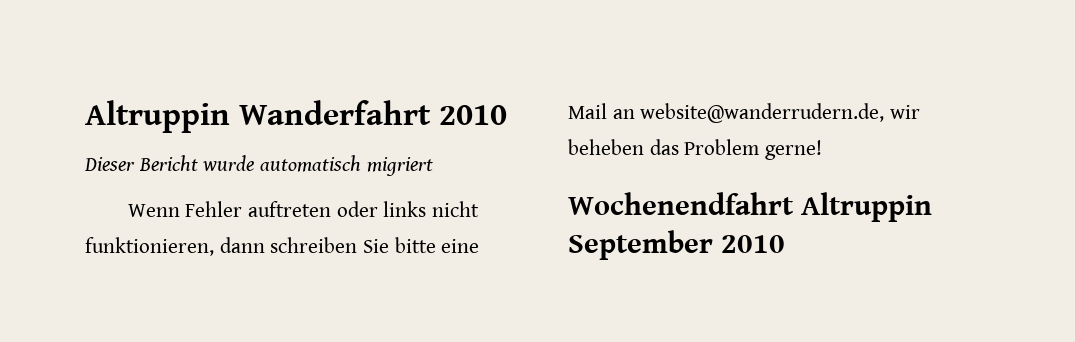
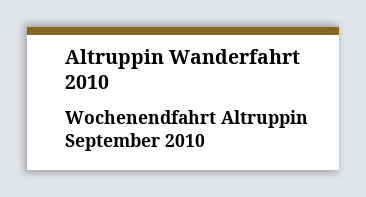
[84,155,433,176] [127,201,480,217] [85,237,480,256] [568,103,921,123] [568,139,823,160] // Dieser Bericht wurde automatisch migriert // Wenn Fehler auftreten oder links nicht funktionieren, dann schreiben Sie bitte eine Mail an website@wanderrudern.de, wir beheben das Problem gerne! -> (109, 82) none

